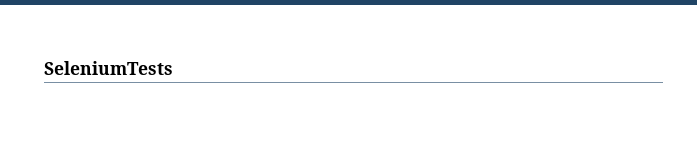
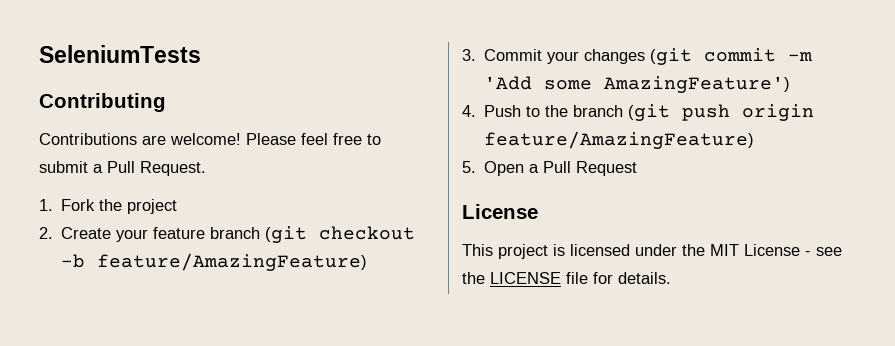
(173, 68) none -> [39,93,166,112] [39,133,381,145] [39,161,206,176] [39,199,178,214] [39,226,416,243] [61,253,368,271] [462,48,813,65] [484,76,791,93] [462,104,815,121] [484,131,755,149] [462,161,638,176] [462,204,538,219] [462,244,842,259] [462,272,671,284] // Contributing // Contributions are welcome! Please feel free to submit a Pull Request. // 1. Fork the project // 2. Create your feature branch (git checkout -b feature/AmazingFeature) // 3. Commit your changes (git commit -m 'Add some AmazingFeature') // 4. Push to the branch (git push origin feature/AmazingFeature) // 5. Open a Pull Request // License // This project is licensed under the MIT License - see the LICENSE file for details.

